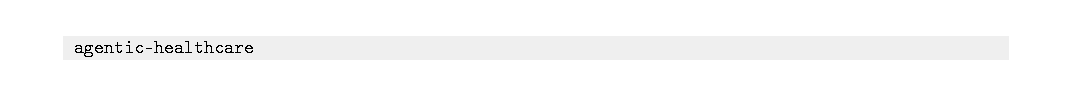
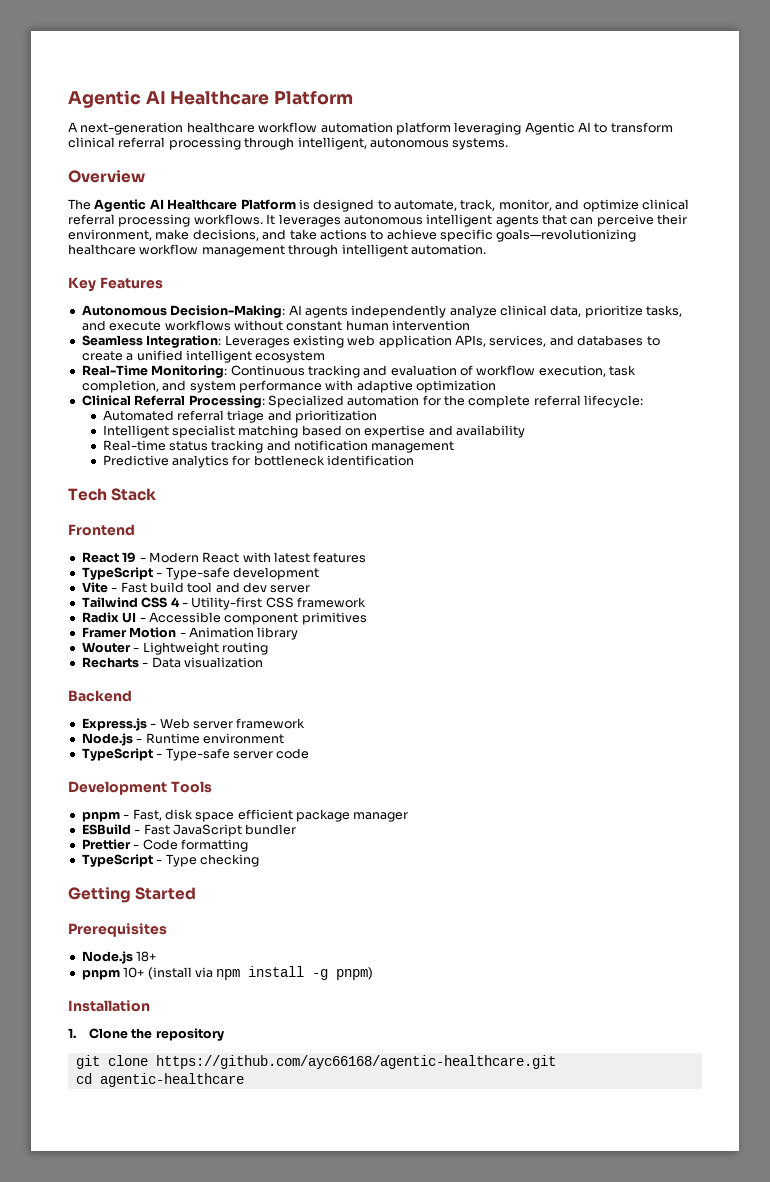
(73, 48) none -> [68,90,354,108] [68,122,673,135] [68,137,509,150] [68,170,145,183] [68,199,689,212] [68,214,688,227] [68,229,637,242] [68,244,486,257] [68,277,163,292] [81,305,683,318] [81,320,470,331] [81,335,660,348] [81,350,326,363] [81,365,637,378] [81,380,496,393] [81,395,644,408] [102,410,378,423] [102,425,526,438] [102,440,455,453] [102,455,415,468] [68,488,157,501] [68,524,135,536] [81,552,367,563] [81,567,319,580] [81,582,311,593] [81,597,366,610] [81,612,367,625] [81,627,299,640] [81,642,268,655] [81,657,263,668] [68,690,132,702] [81,718,306,731] [81,733,284,746] [81,748,310,761] [68,781,212,795] [81,809,409,822] [81,824,297,837] [81,839,248,852] [81,854,259,867] [68,887,197,903] [68,923,167,937] [81,951,157,964] [81,966,374,980] [68,1000,150,1012] [68,1028,224,1041] [75,1055,556,1069] [75,1073,92,1084] Agentic AI Healthcare Platform // A next-generation healthcare workflow automation platform leveraging Agentic AI to transform clinical referral processing through intelligent, autonomous systems. // Overview // The Agentic AI Healthcare Platform is designed to automate, track, monitor, and optimize clinical referral processing workflows. It leverages autonomous intelligent agents that can perceive their environment, make decisions, and take actions to achieve specific goals—revolutionizing healthcare workflow management through intelligent automation. // Key Features // Autonomous Decision-Making: AI agents independently analyze clinical data, prioritize tasks, and execute workflows without constant human intervention // Seamless Integration: Leverages existing web application APIs, services, and databases to create a unified intelligent ecosystem // Real-Time Monitoring: Continuous tracking and evaluation of workflow execution, task completion, and system performance with adaptive optimization // Clinical Referral Processing: Specialized automation for the complete referral lifecycle: // Automated referral triage and prioritization // Intelligent specialist matching based on expertise and availability // Real-time status tracking and notification management // Predictive analytics for bottleneck identification // Tech Stack // Frontend // React 19 - Modern React with latest features // TypeScript - Type-safe development // Vite - Fast build tool and dev server // Tailwind CSS 4 - Utility-first CSS framework // Radix UI - Accessible component primitives // Framer Motion - Animation library // Wouter - Lightweight routing // Recharts - Data visualization // Backend // Express.js - Web server framework // Node.js - Runtime environment // TypeScript - Type-safe server code // Development Tools // pnpm - Fast, disk space efficient package manager // ESBuild - Fast JavaScript bundler // Prettier - Code formatting // TypeScript - Type checking // Getting Started // Prerequisites // Node.js 18+ // pnpm 10+ (install via npm install -g pnpm) // Installation // 1. Clone the repository // git clone https://github.com/ayc66168/agentic-healthcare.git // cd

